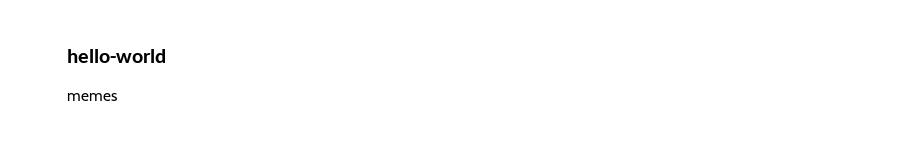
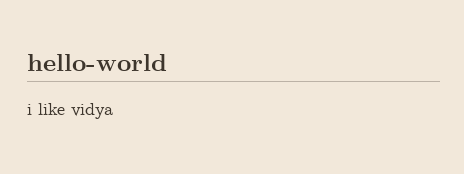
[67,93,117,101] memes -> [27,103,113,119] i like vidya

